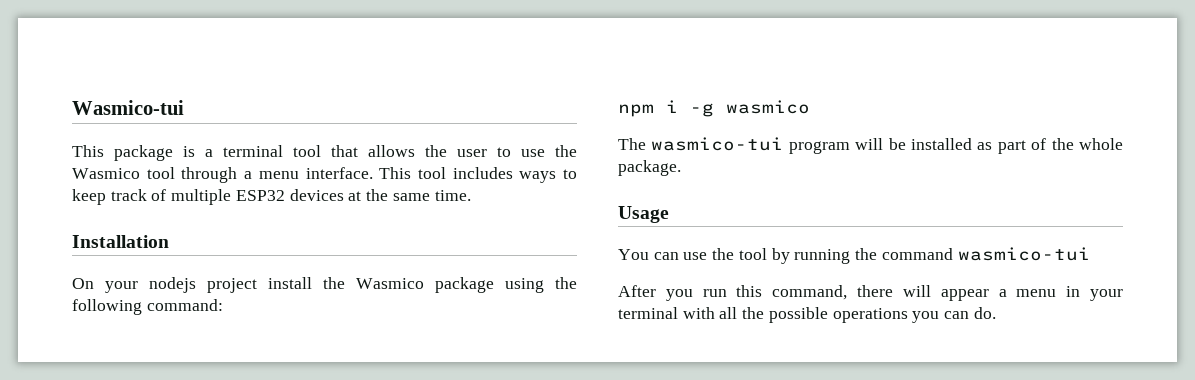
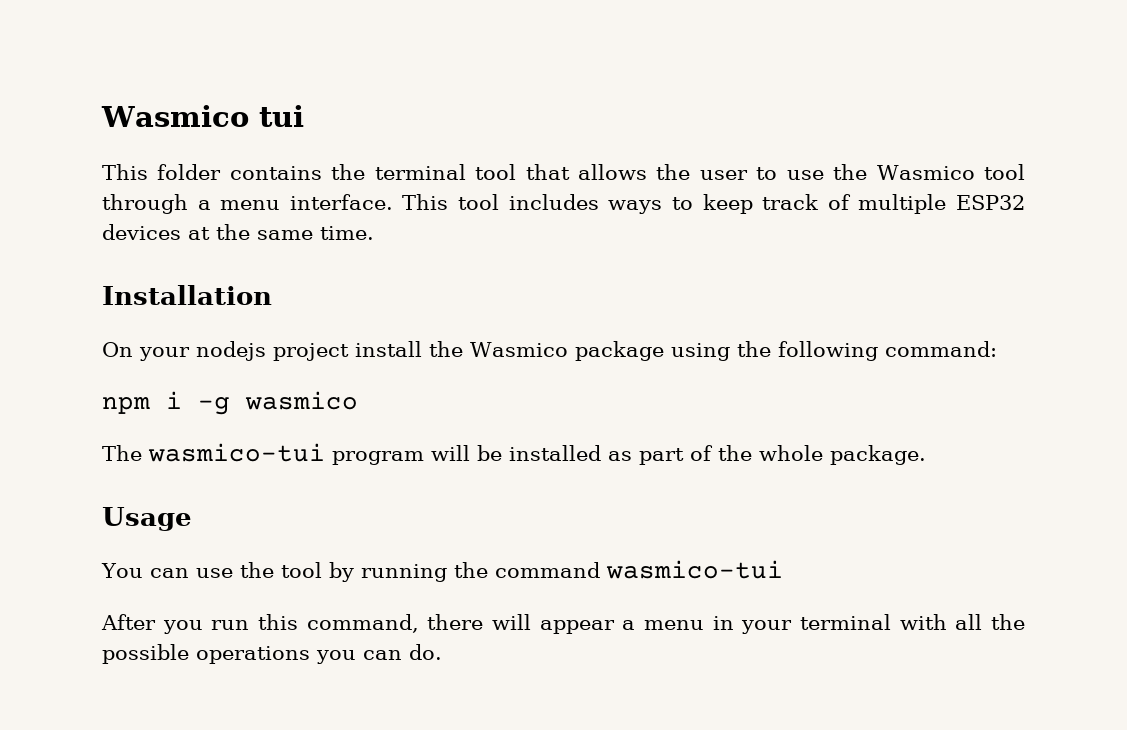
[72,100,184,115] [72,145,213,161] Wasmico-tui // This package is a -> [101,105,304,127] [102,164,366,180] Wasmico tui // This folder contains the

